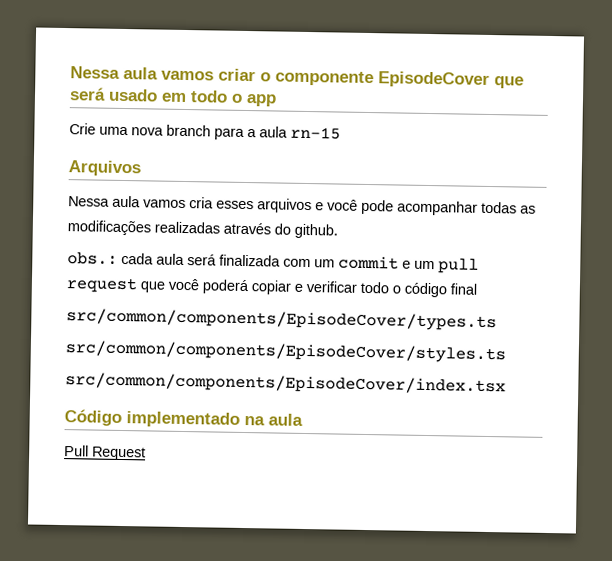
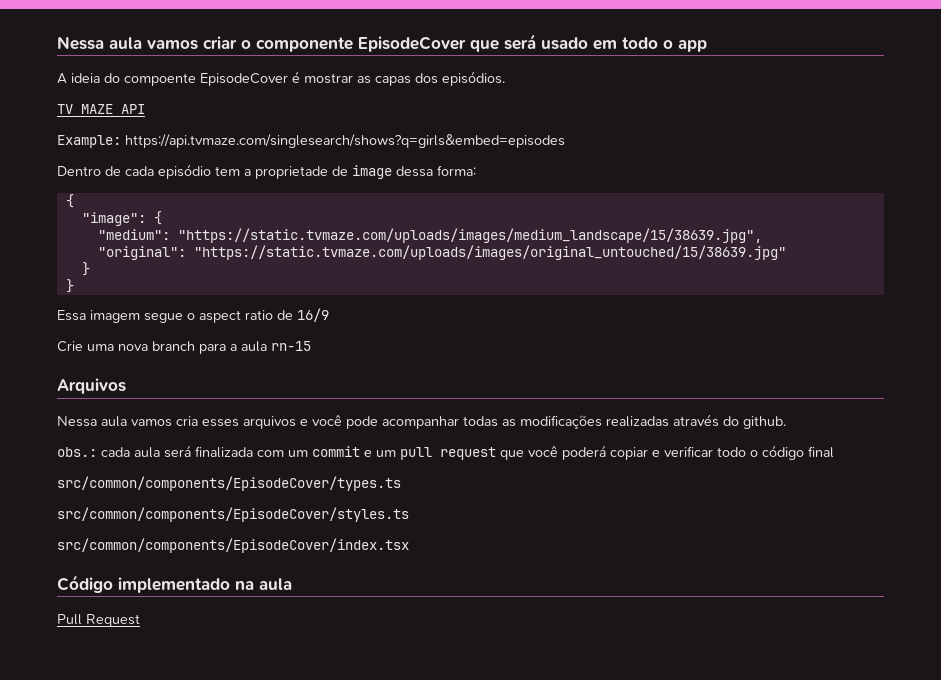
(277, 100) none -> [57,71,505,86] [57,104,145,114] [57,134,565,148] [57,164,476,179] [65,194,74,208] [81,211,162,226] [97,228,762,243] [97,245,786,260] [81,262,90,276] [65,279,74,293] [57,308,329,323] // A ideia do compoente EpisodeCover é mostrar as capas dos episódios. // TV MAZE API // Example: https://api.tvmaze.com/singlesearch/shows?q=girls&embed=episodes // Dentro de cada episódio tem a proprietade de image dessa forma: // { // "image": { // "medium": "https://static.tvmaze.com/uploads/images/medium_landscape/15/38639.jpg", // "original": "https://static.tvmaze.com/uploads/images/original_untouched/15/38639.jpg" // } // } // Essa imagem segue o aspect ratio de 16/9

